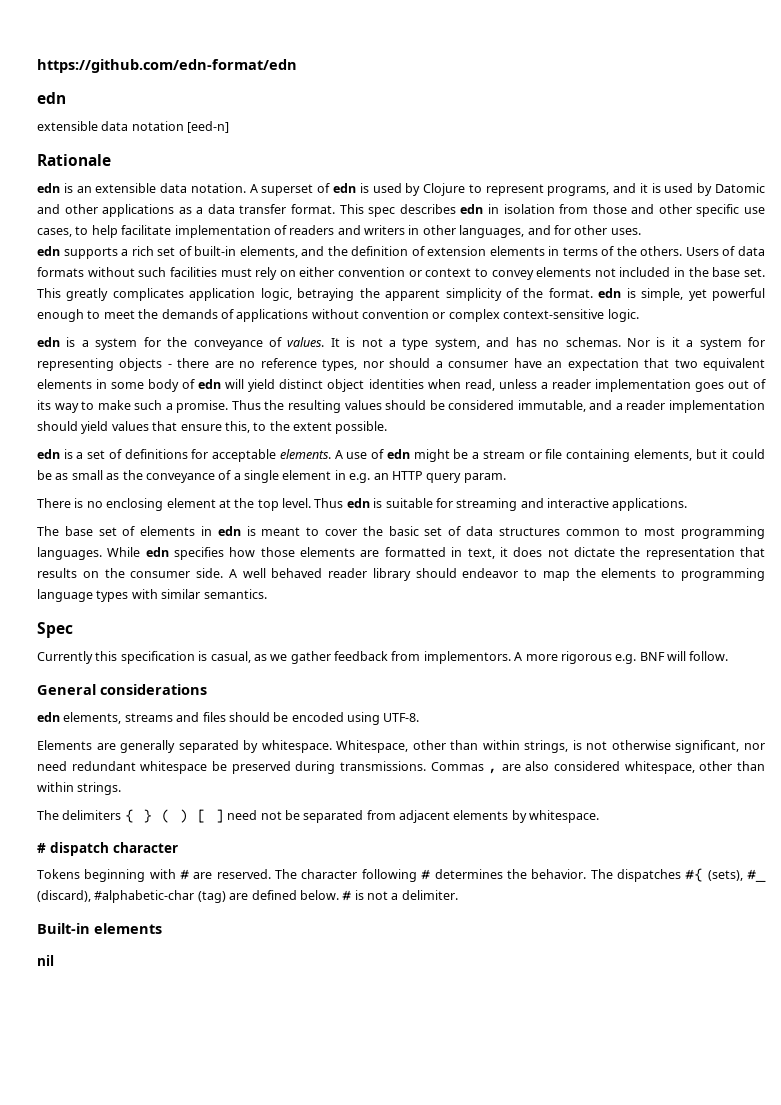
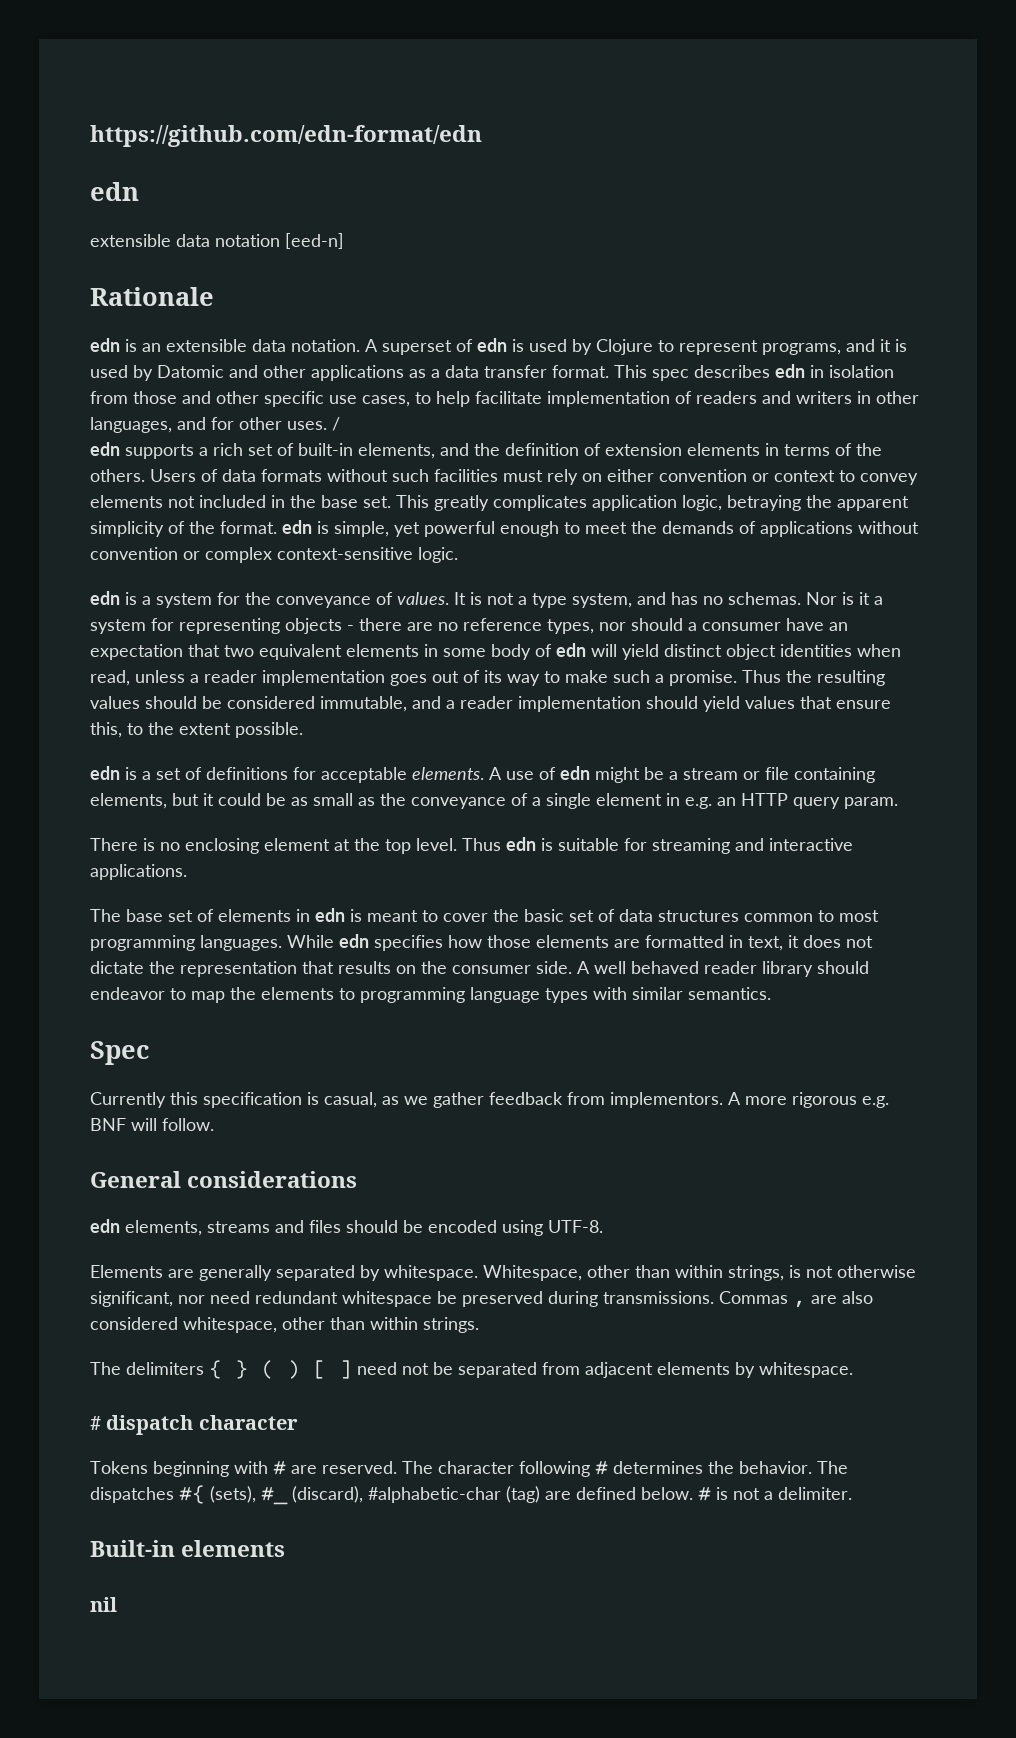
(641, 231) none -> [332,417,340,431] /

